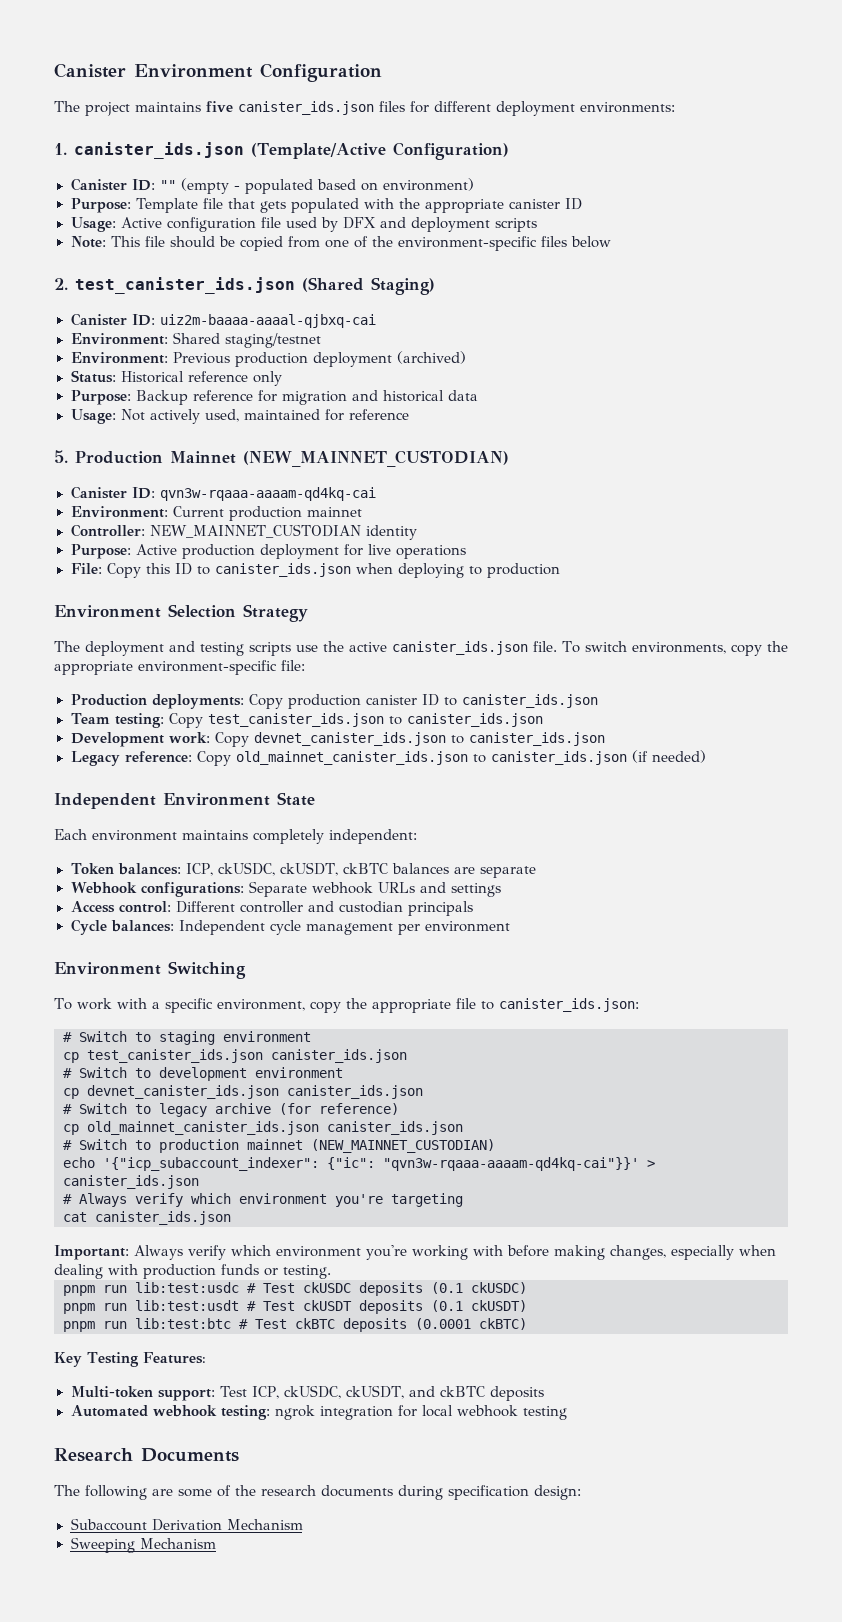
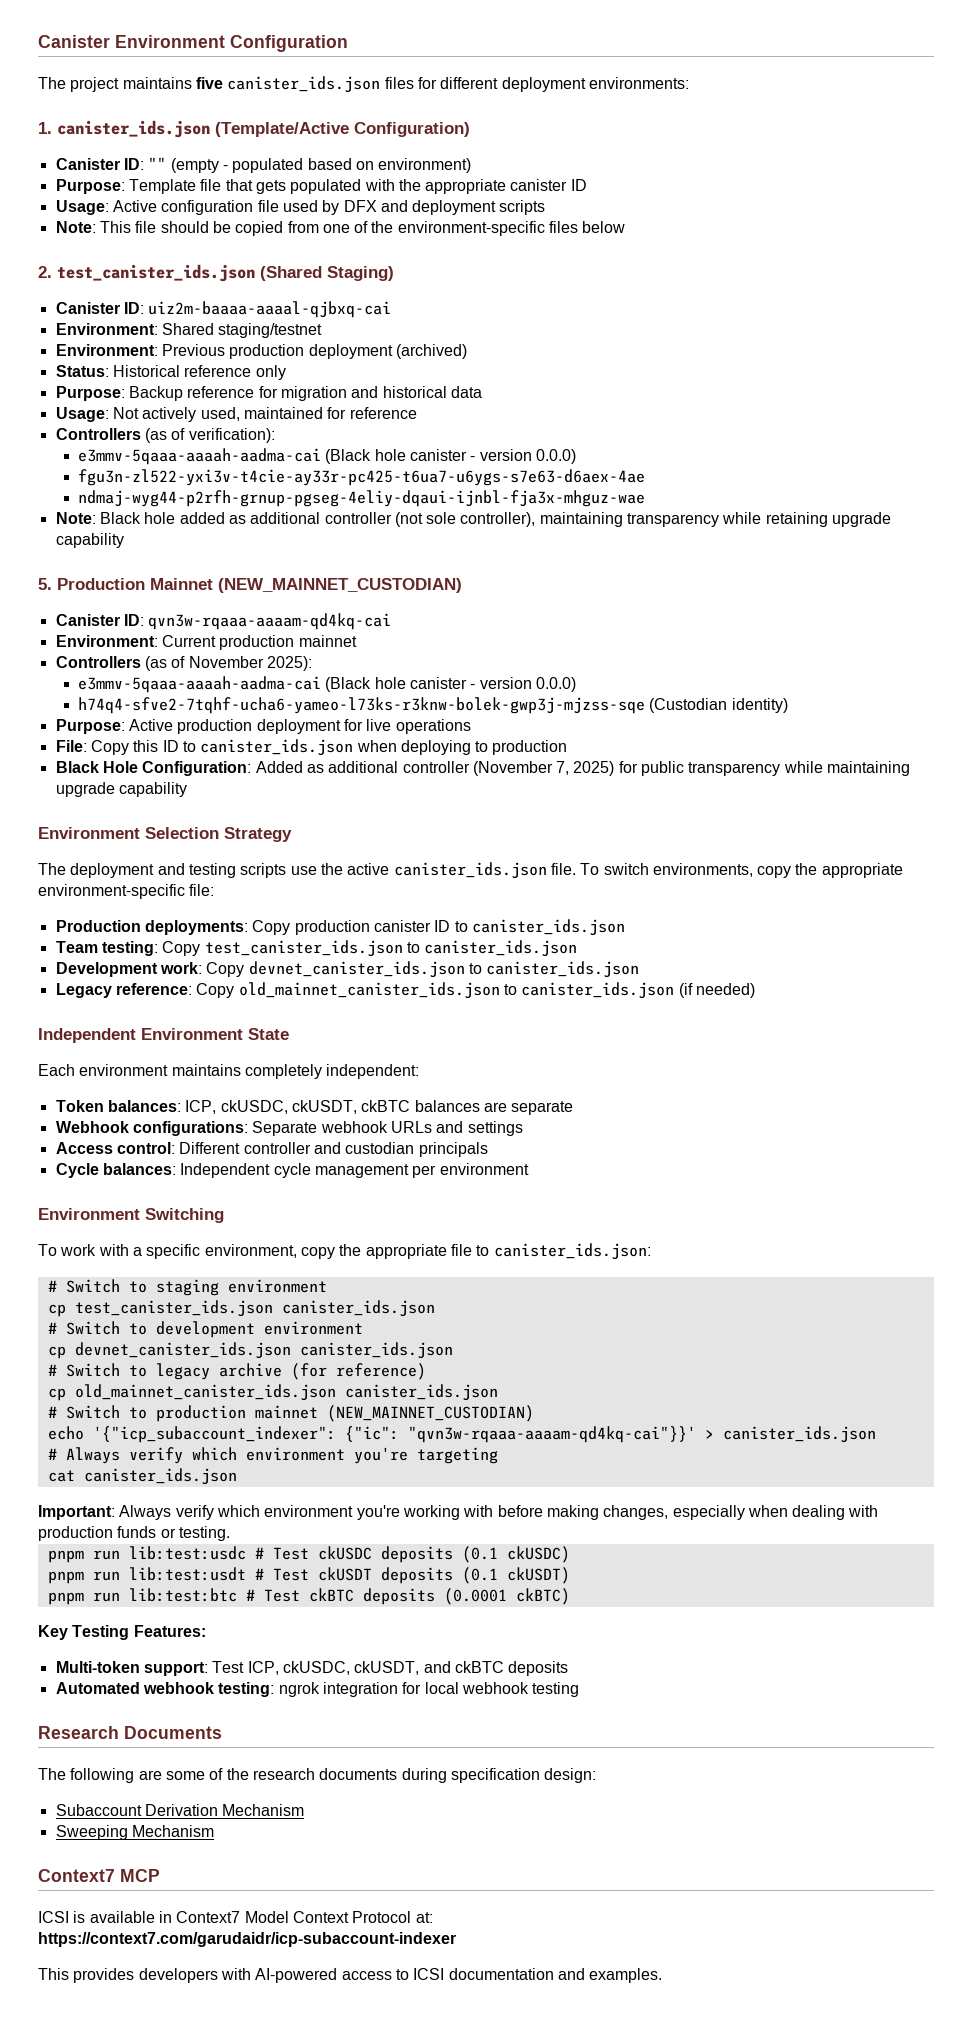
(409, 414) none -> [55,428,275,443] [78,448,576,465] [78,469,646,486] [78,490,646,507] [55,512,892,527] [55,533,124,548] // Controllers (as of verification): // e3mmv-5qaaa-aaaah-aadma-cai (Black hole canister - version 0.0.0) // fgu3n-zl522-yxi3v-t4cie-ay33r-pc425-t6ua7-u6ygs-s7e63-d6aex-4ae // ndmaj-wyg44-p2rfh-grnup-pgseg-4eliy-dqaui-ijnbl-fja3x-mhguz-wae // Note: Black hole added as additional controller (not sole controller), maintaining transparency while retaining upgrade capability
[70,524,417,540] Controller: NEW_MAINNET_CUSTODIAN identity -> [55,656,312,671] [78,676,576,693] [78,697,788,714] Controllers (as of November 2025): // e3mmv-5qaaa-aaaah-aadma-cai (Black hole canister - version 0.0.0) // h74q4-sfve2-7tqhf-ucha6-yameo-l73ks-r3knw-bolek-gwp3j-mjzss-sqe (Custodian identity)
(560, 570) none -> [55,761,911,776] [55,782,187,797] // Black Hole Configuration: Added as additional controller (November 7, 2025) for public transparency while maintaining upgrade capability
(216, 1543) none -> [38,1869,160,1882] [38,1911,433,1923] [38,1932,456,1947] [38,1968,663,1983] // Context7 MCP // ICSI is available in Context7 Model Context Protocol at: // https://context7.com/garudaidr/icp-subaccount-indexer // This provides developers with AI-powered access to ICSI documentation and examples.

